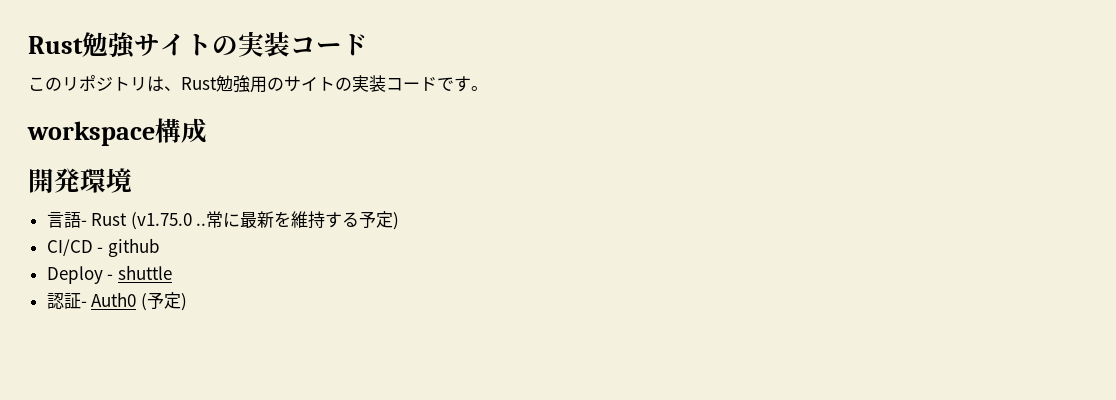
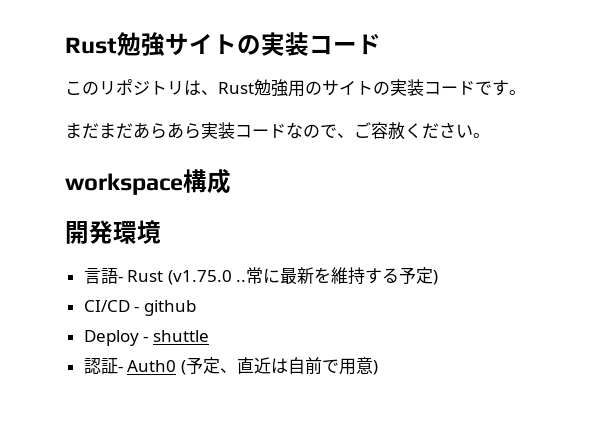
(488, 88) none -> [65,122,490,140] // まだまだあらあら実装コードなので、ご容赦ください。
(181, 300) none -> [219,357,373,375] 、直近は自前で用意

